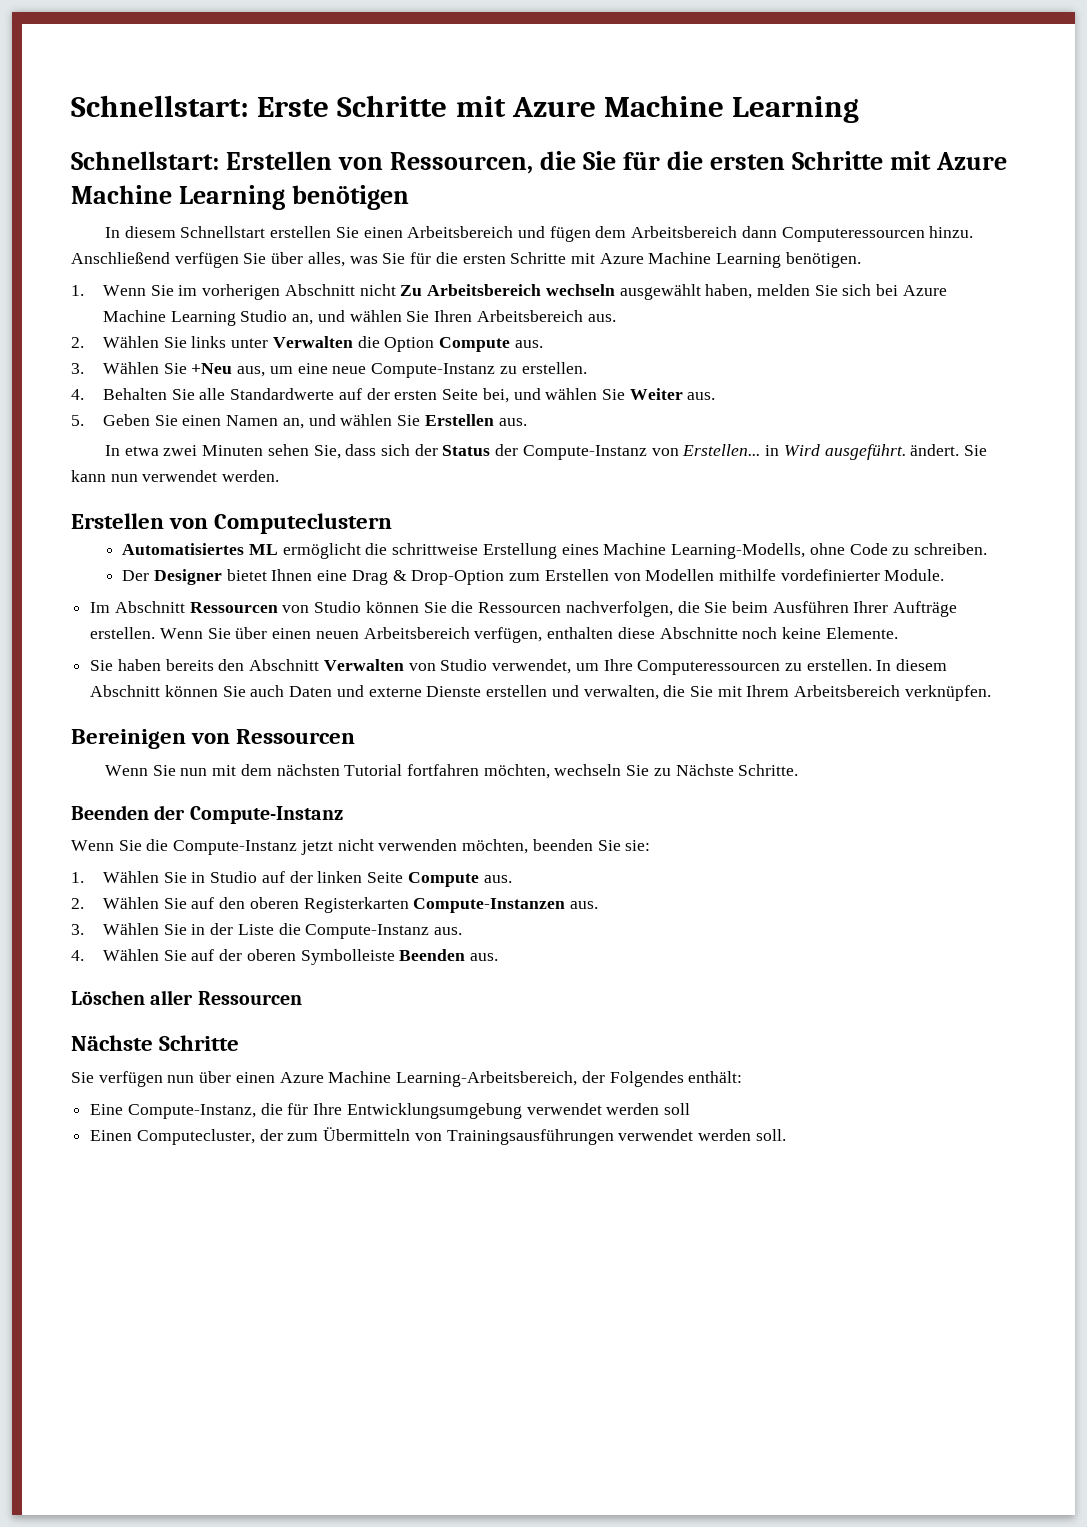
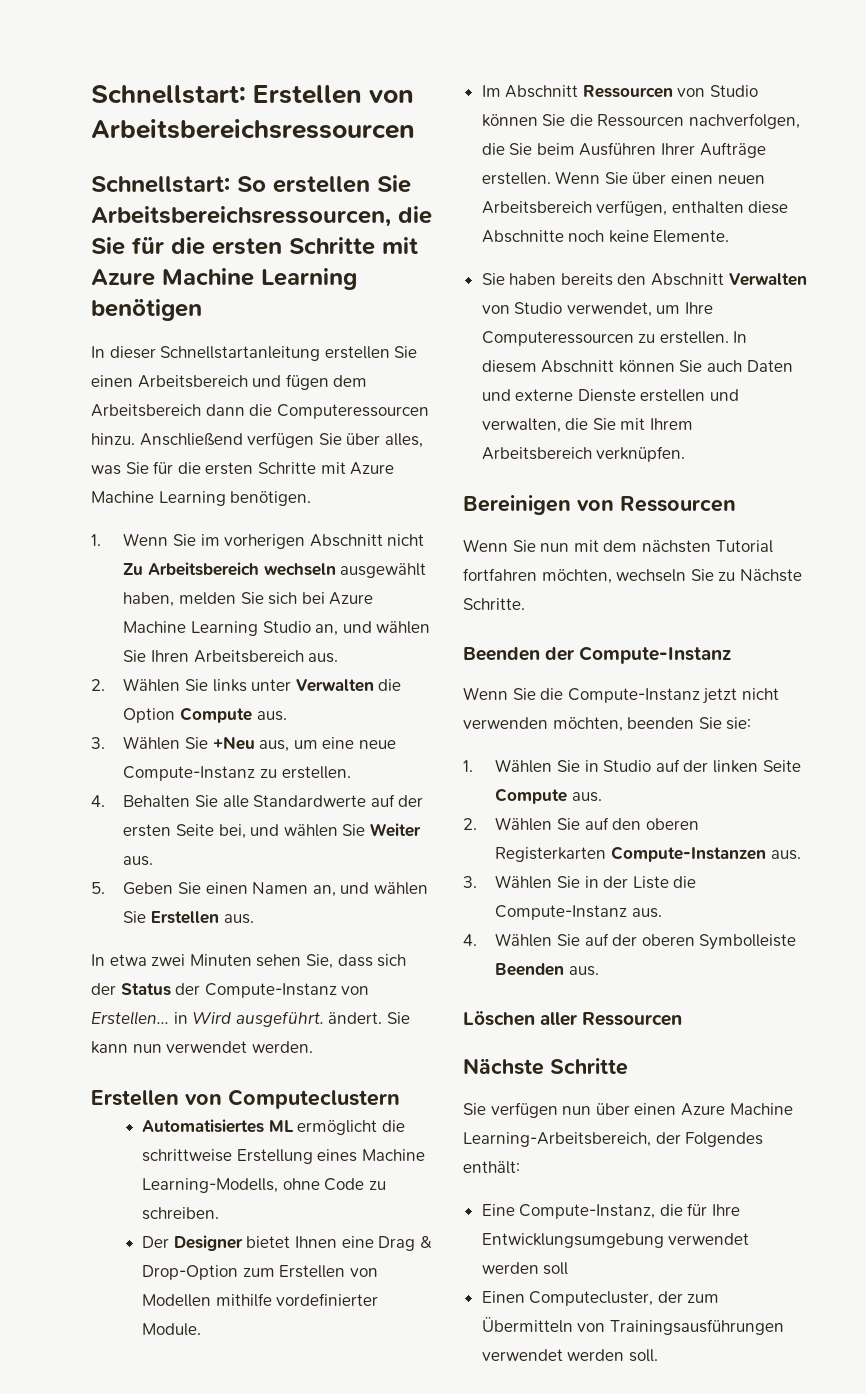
[71,95,860,123] [71,151,534,174] Schnellstart: Erste Schritte mit Azure Machine Learning // Schnellstart: Erstellen von Ressourcen, -> [91,85,415,104] [91,119,415,139] [91,175,411,193] [91,206,391,227] Schnellstart: Erstellen von Arbeitsbereichsressourcen // Schnellstart: So erstellen Sie Arbeitsbereichsressourcen,
[124,226,266,238] diesem Schnellstart -> [109,346,321,361] dieser Schnellstartanleitung
(777, 232) none -> [249,404,273,416] die

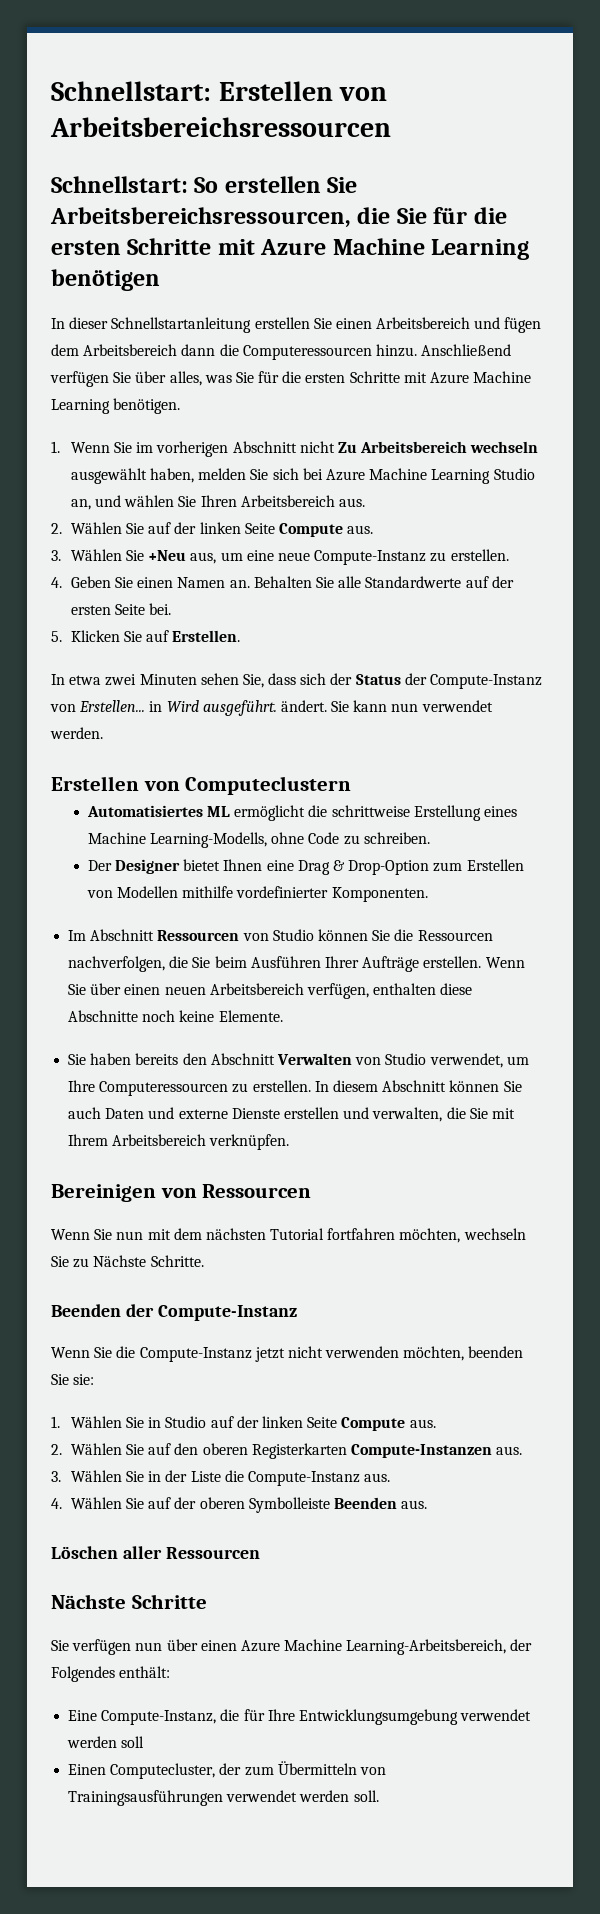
[212,679,402,692] [123,708,176,723] links unter Verwalten die Option -> [148,522,275,534] auf der linken Seite
(105, 801) none -> [70,576,250,588] Geben Sie einen Namen an.
[218,823,421,839] [123,856,154,866] [91,882,428,897] [123,911,254,924] bei, und wählen Sie Weiter aus. // 5. Geben Sie einen Namen an, und wählen Sie Erstellen aus. -> [149,603,172,615] [51,630,241,642] bei. // 5. Klicken Sie auf Erstellen.
[142,1323,202,1336] Module. -> [331,887,428,902] Komponenten.

